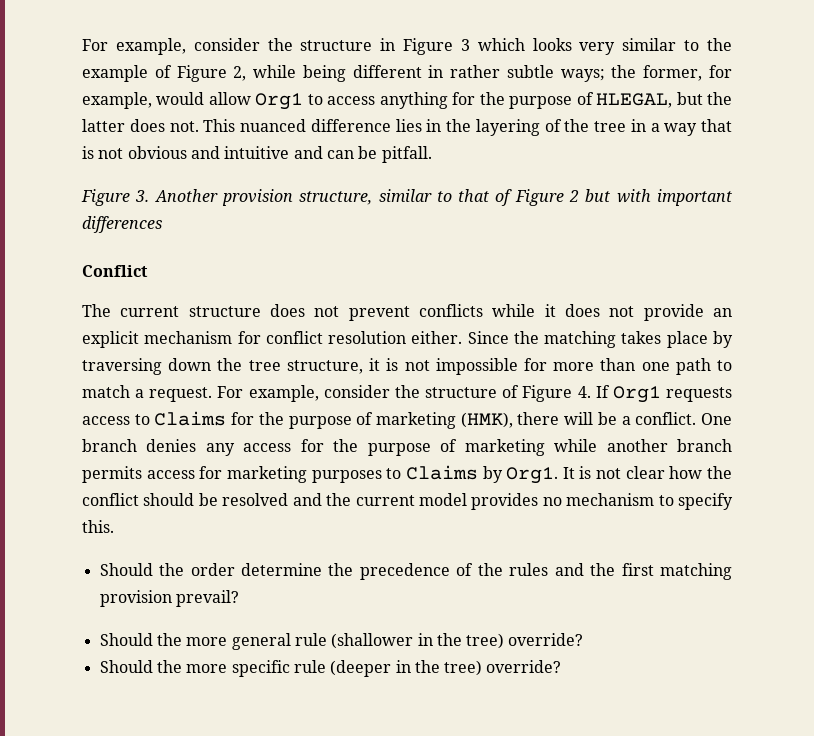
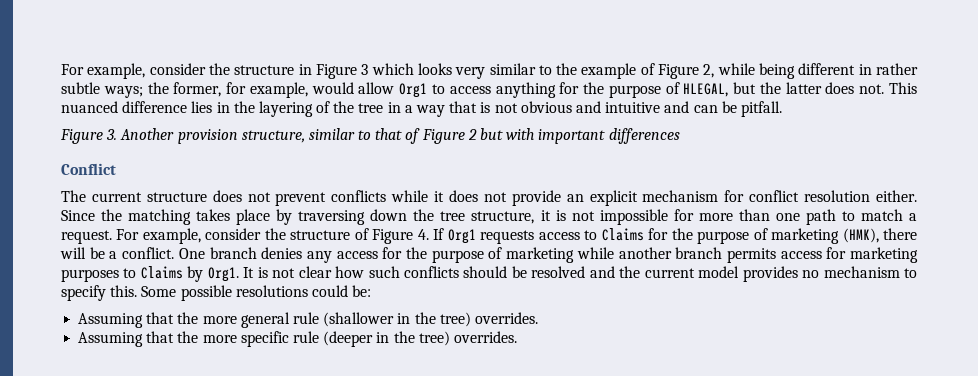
[707,466,732,479] [82,493,139,506] the conflict -> [368,266,459,278] such conflicts
[99,563,732,580] [99,590,239,607] [99,633,153,646] // Should the order determine the precedence of the rules and the first matching provision prevail? // Should -> [141,285,372,301] [78,312,175,328] Some possible resolutions could be: // Assuming that
[508,633,584,646] [99,660,153,673] override? // Should -> [474,312,538,324] [78,331,175,347] overrides. // Assuming that
[486,660,562,673] override? -> [453,331,517,343] overrides.

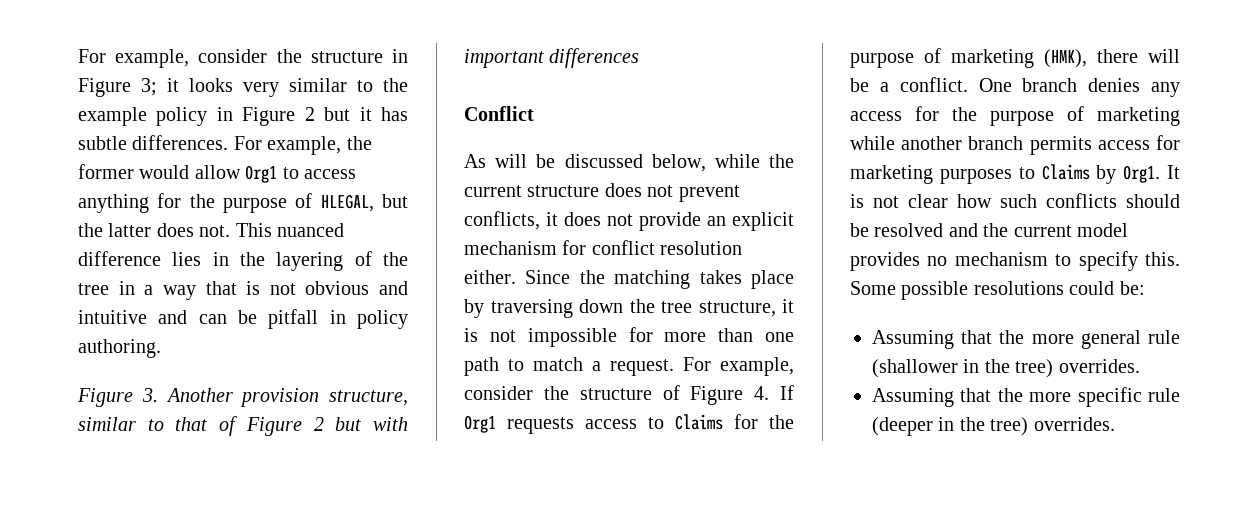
[361,63,414,75] 3 which -> [141,78,179,96] 3; it
[640,63,919,79] [61,82,308,98] of Figure 2, while being different in rather subtle ways; the former, for example, -> [156,107,408,126] [78,135,372,155] [78,164,134,179] policy in Figure 2 but it has subtle differences. For example, the former
[740,101,782,117] pitfall. -> [268,309,409,329] [78,339,161,358] pitfall in policy authoring.
[61,190,86,202] The -> [464,154,794,172] As will be discussed below, while the
[331,190,429,202] conflicts while -> [464,211,540,230] conflicts,

